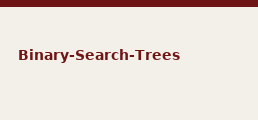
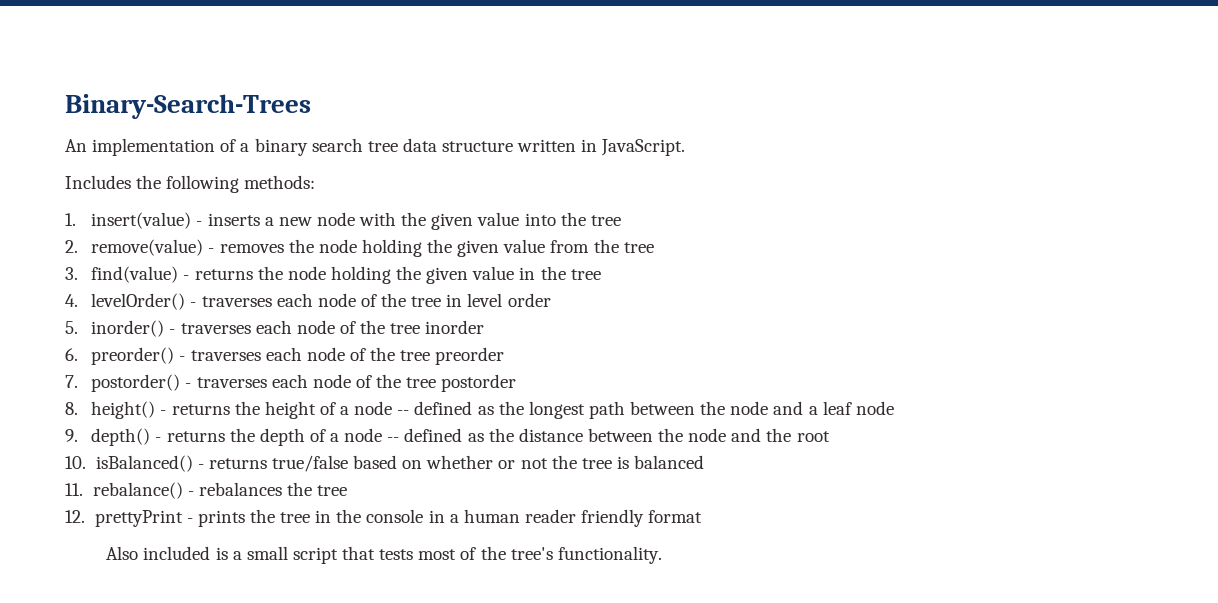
(180, 56) none -> [65,138,686,156] [65,175,316,193] [65,212,621,230] [65,239,654,257] [65,266,601,284] [65,293,551,310] [65,320,485,337] [65,347,505,365] [65,374,517,392] [65,401,894,419] [65,428,830,446] [65,455,705,472] [65,482,348,499] [65,509,703,527] [106,546,662,564] // An implementation of a binary search tree data structure written in JavaScript. // Includes the following methods: // 1. insert(value) - inserts a new node with the given value into the tree // 2. remove(value) - removes the node holding the given value from the tree // 3. find(value) - returns the node holding the given value in the tree // 4. levelOrder() - traverses each node of the tree in level order // 5. inorder() - traverses each node of the tree inorder // 6. preorder() - traverses each node of the tree preorder // 7. postorder() - traverses each node of the tree postorder // 8. height() - returns the height of a node -- defined as the longest path between the node and a leaf node // 9. depth() - returns the depth of a node -- defined as the distance between the node and the root // 10. isBalanced() - returns true/false based on whether or not the tree is balanced // 11. rebalance() - rebalances the tree // 12. prettyPrint - prints the tree in the console in a human reader friendly format // Also included is a small script that tests most of the tree's functionality.

